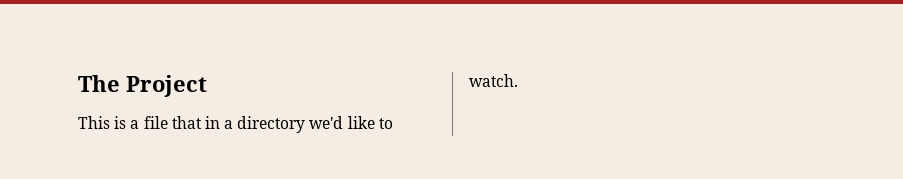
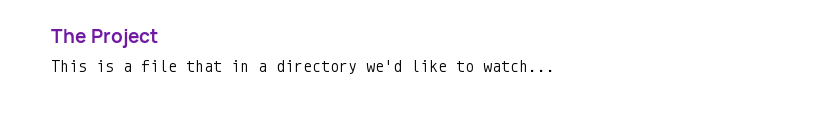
[469,74,518,87] watch. -> [483,60,555,72] watch...

